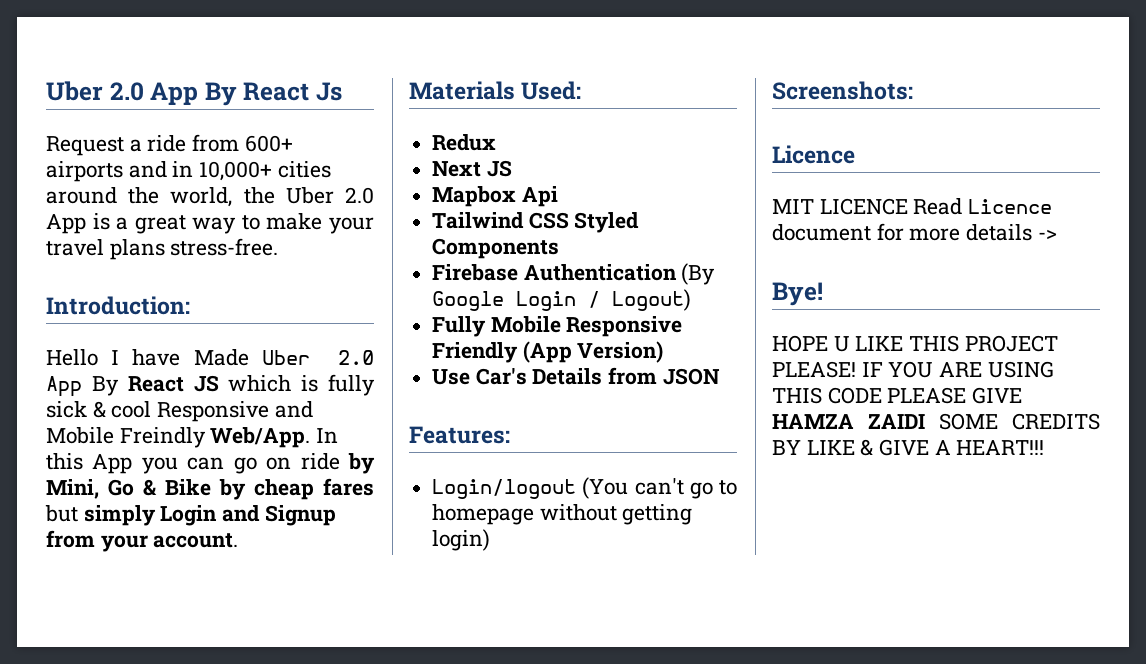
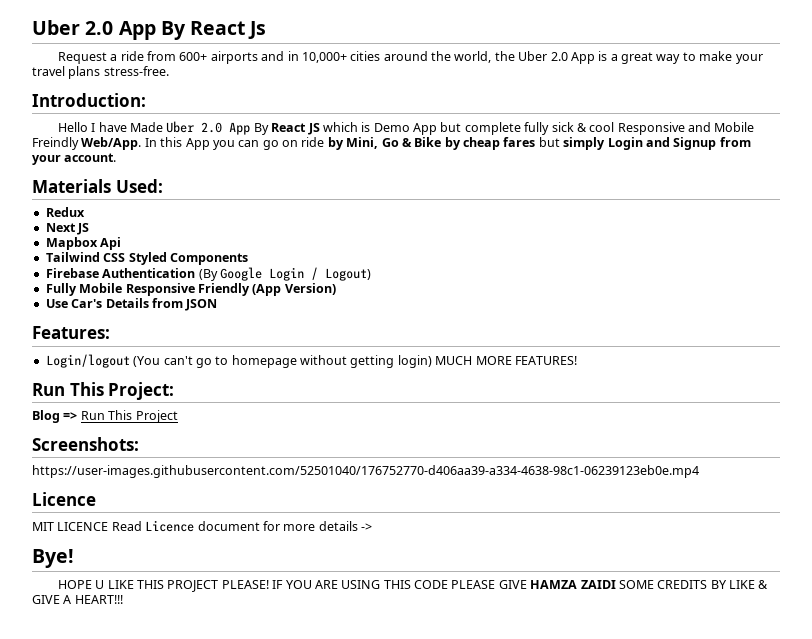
(319, 383) none -> [373,122,521,135] Demo App but complete
(491, 540) none -> [435,356,577,365] [32,382,175,400] [32,410,178,423] MUCH MORE FEATURES! // Run This Project: // Blog => Run This Project
(913, 90) none -> [32,465,699,478] // https://user-images.githubusercontent.com/52501040/176752770-d406aa39-a334-4638-98c1-06239123eb0e.mp4

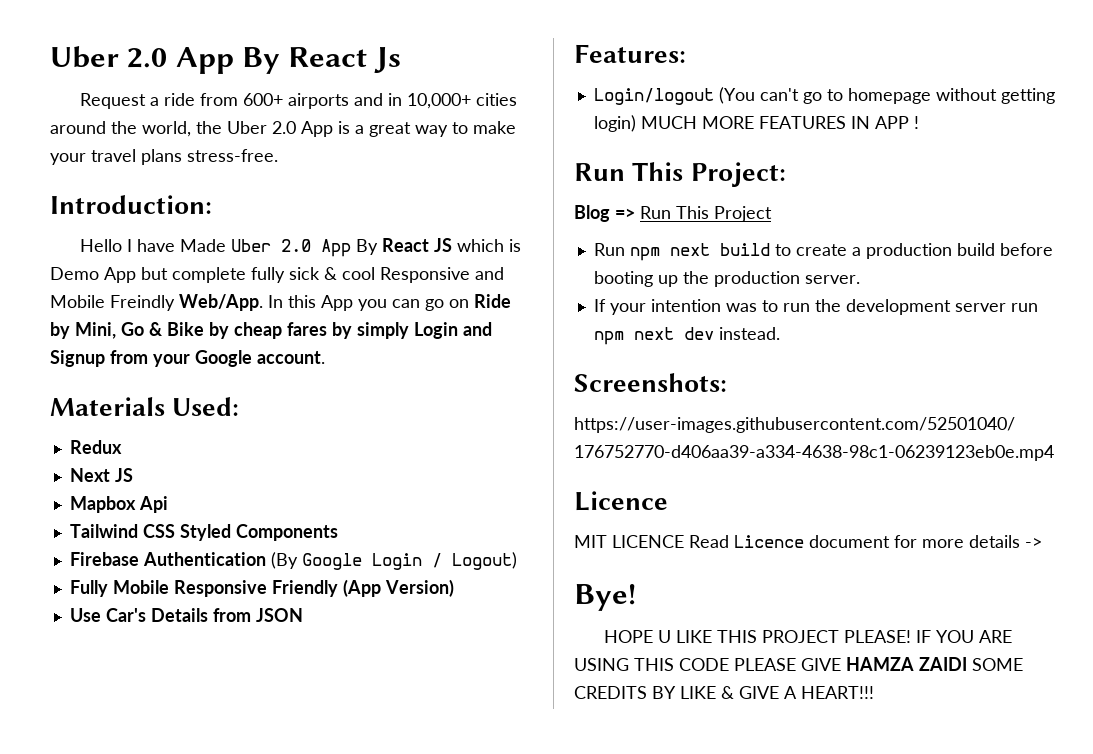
[301,137,325,147] ride -> [474,294,511,308] Ride
[538,137,560,147] but -> [332,322,352,339] by
(61, 160) none -> [195,350,252,367] Google
[514,356,577,365] FEATURES! -> [758,116,919,129] FEATURES IN APP !
(178, 416) none -> [593,243,1053,261] [593,271,860,287] [593,299,1038,315] [593,327,780,345] // Run npm next build to create a production build before booting up the production server. // If your intention was to run the development server run npm next dev instead.

